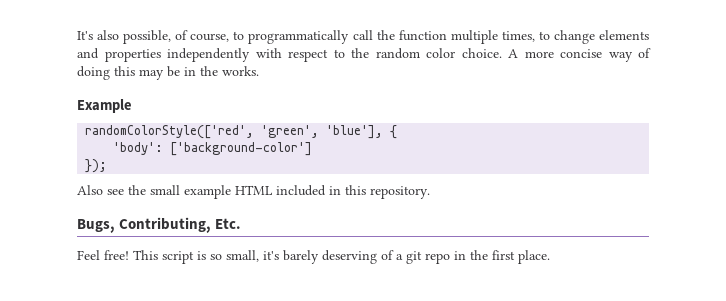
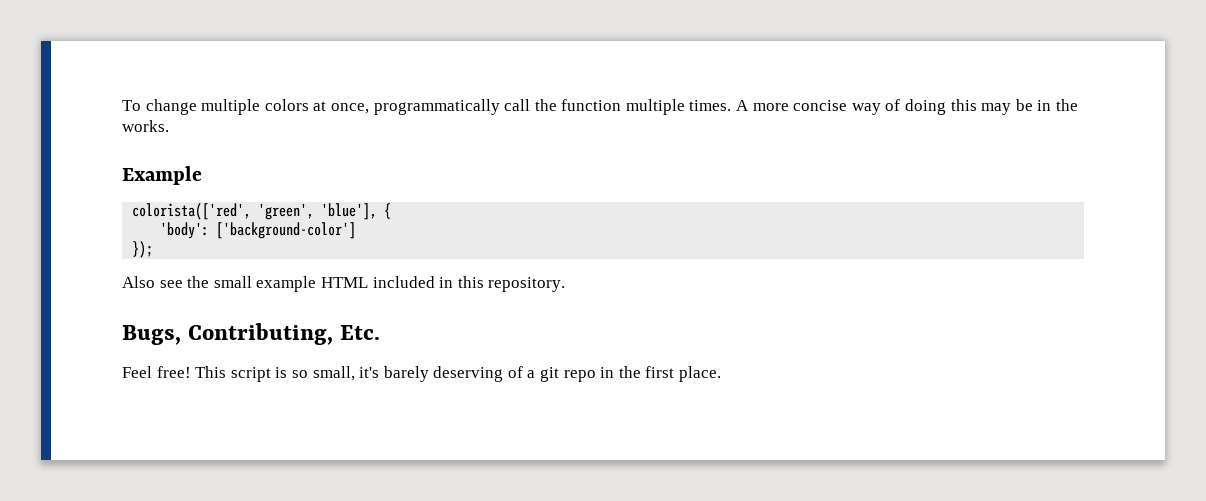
[77,30,245,44] It's also possible, of course, to -> [122,99,369,115] To change multiple colors at once,
[501,30,649,44] [77,48,502,62] times, to change elements and properties independently with respect to the random color choice. -> [689,100,732,111] times.
[85,125,255,139] randomColorStyle(['red', -> [132,203,252,220] colorista(['red',

